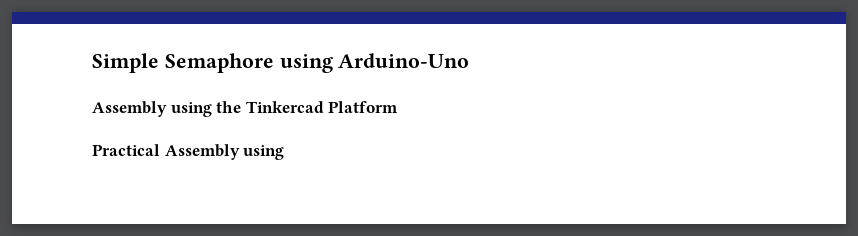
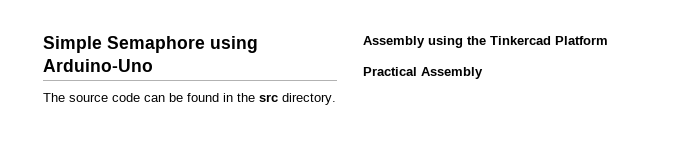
(470, 60) none -> [43,93,336,105] // The source code can be found in the src directory.
[243,145,285,160] using -> (483, 73) none

